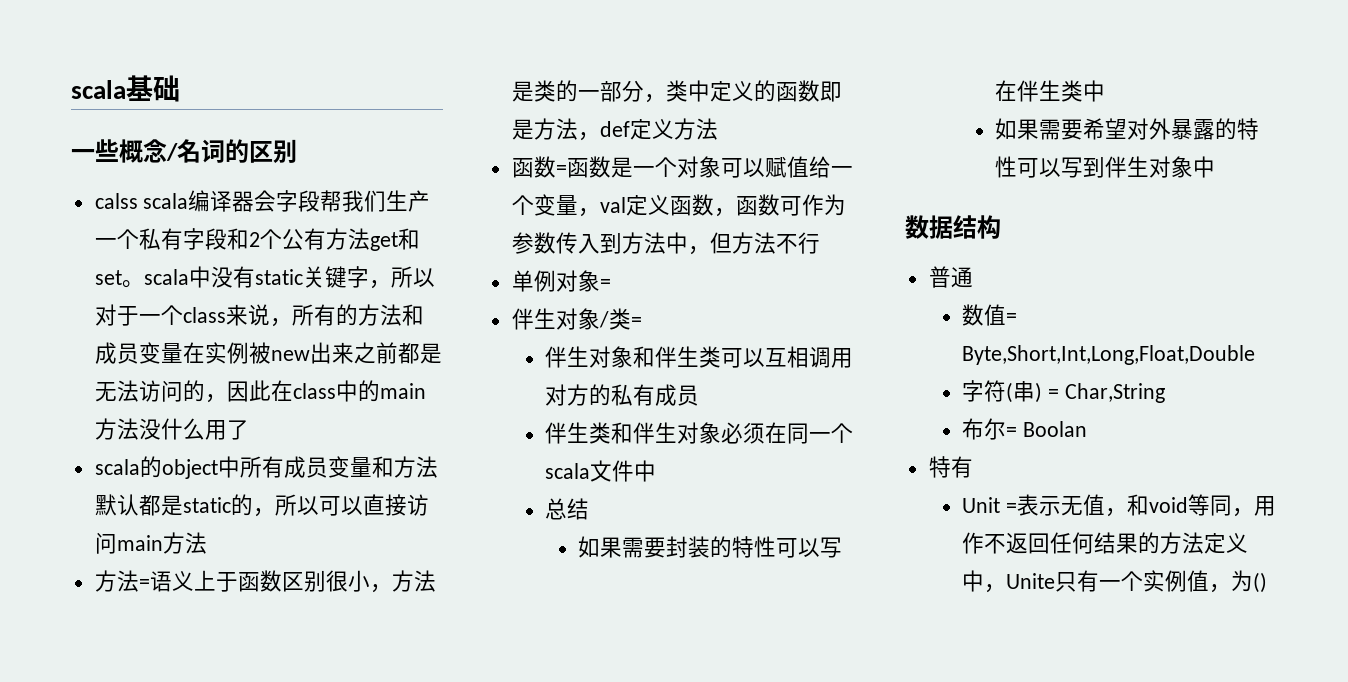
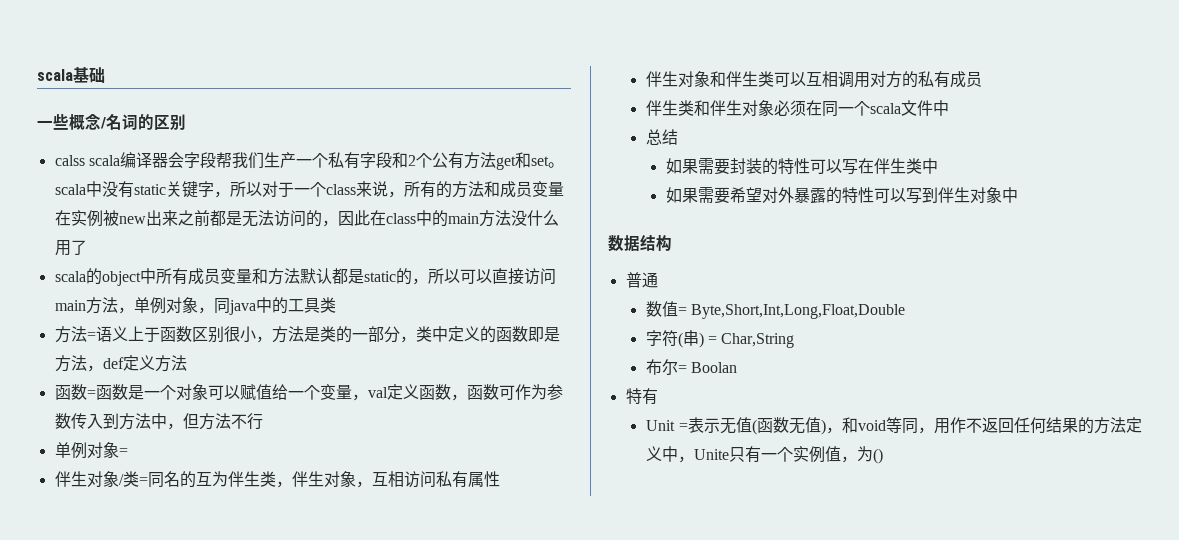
(207, 543) none -> [117,297,336,315] ，单例对象，同java中的工具类
(642, 322) none -> [147,471,500,488] 同名的互为伴生类，伴生对象，互相访问私有属性
(1105, 505) none -> [752,417,826,435] (函数无值)

